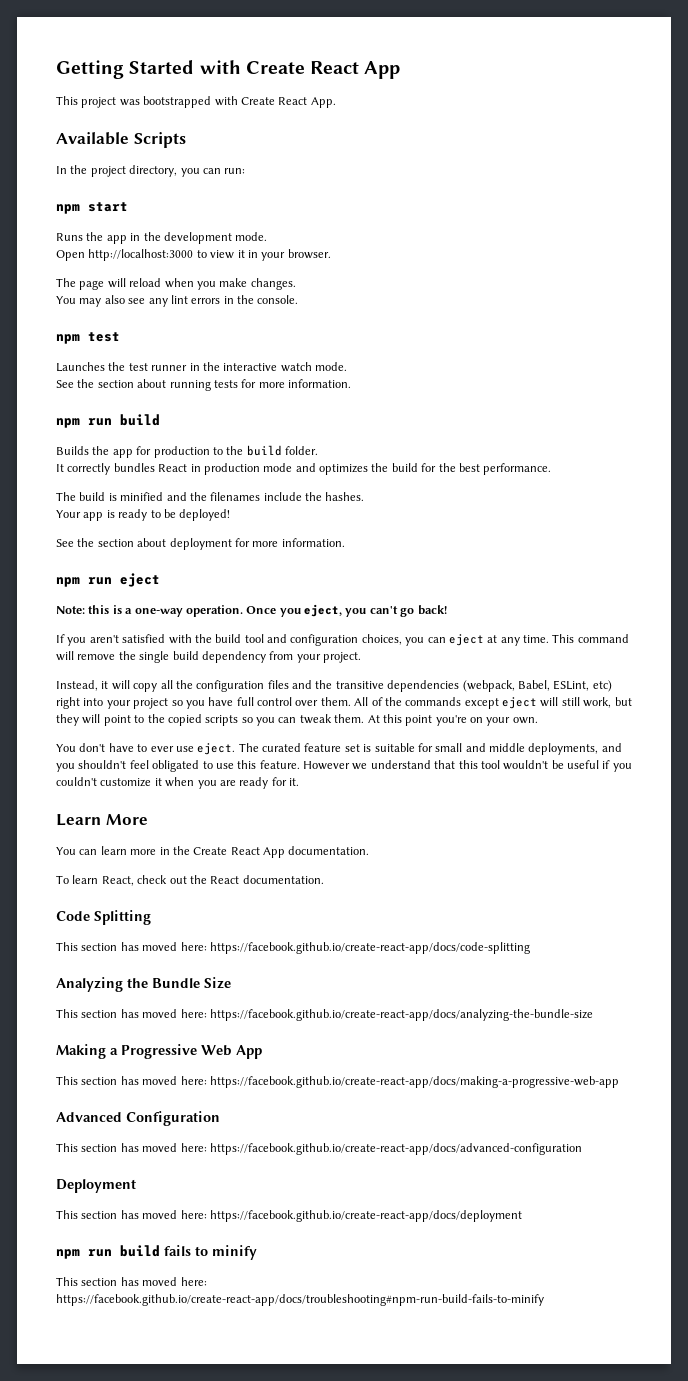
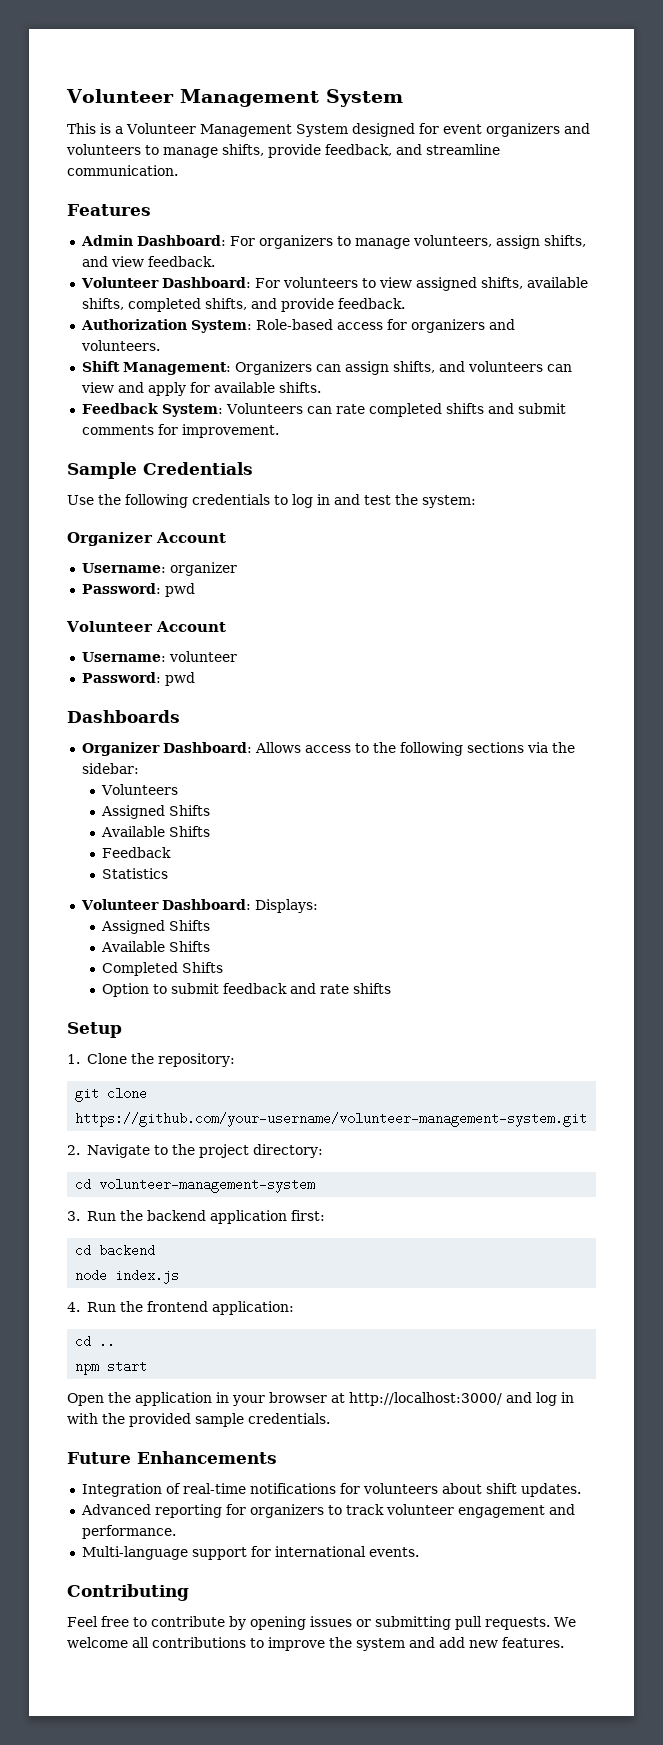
[56,60,401,79] [56,96,336,108] [56,132,186,148] [56,165,246,177] [56,202,128,214] [56,232,268,244] [56,249,331,261] [56,278,296,290] [56,295,299,307] [56,332,120,344] [56,362,347,372] [56,379,351,391] [56,414,160,428] [56,445,318,458] [56,463,552,475] [56,492,365,501] [56,509,231,521] [56,538,345,550] [56,573,160,587] [56,604,447,617] [56,634,629,646] [56,651,361,663] [56,680,612,692] [56,697,632,709] [56,714,538,726] [56,743,622,755] [56,760,632,772] [56,777,299,789] [56,814,148,826] [56,846,370,858] [56,875,324,886] [56,910,151,925] [56,942,530,954] [56,977,231,992] [56,1009,593,1021] [56,1044,262,1059] [56,1076,619,1088] [56,1111,220,1126] [56,1143,582,1155] [56,1179,136,1193] [56,1210,522,1222] [56,1245,257,1260] [56,1277,207,1286] [56,1294,544,1306] Getting Started with Create React App // This project was bootstrapped with Create React App. // Available Scripts // In the project directory, you can run: // npm start // Runs the app in the development mode. // Open http://localhost:3000 to view it in your browser. // The page will reload when you make changes. // You may also see any lint errors in the console. // npm test // Launches the test runner in the interactive watch mode. // See the section about running tests for more information. // npm run build // Builds the app for production to the build folder. // It correctly bundles React in production mode and optimizes the build for the best performance. // The build is minified and the filenames include the hashes. // Your app is ready to be deployed! // See the section about deployment for more information. // npm run eject // Note: this is a one-way operation. Once you eject, you can't go back! // If you aren't satisfied with the build tool and configuration choices, you can eject at any time. This command will remove the single build dependency from your project. // Instead, it will copy all the configuration files and the transitive dependencies (webpack, Babel, ESLint, etc) right into your project so you have full control over them. All of the commands except eject will still work, but they will point to the copied scripts so you can tweak them. At this point you're on your own. // You don't have to ever use eject. The curated feature set is suitable for small and middle deployments, and you shouldn't feel obligated to use this feature. However we understand that this tool wouldn't be useful if you couldn't customize it when you are ready for it. // Learn More // You can learn more in the Create React App documentation. // To learn React, check out the React documentation. // Code Splitting // This section has moved here: https://facebook.github.io/create-react-app/docs/code-splitting // Analyzing the Bundle Size // This section has moved here: https://facebook.github.io/create-react-app/docs/analyzing-the-bundle-size // Making a Progressive Web App // This section has moved here: https://facebook.github.io/create-react-app/docs/making-a-progressive-web-app // Advanced Configuration // This section has moved here: https://facebook.github.io/create-react-app/docs/advanced-configuration // Deployment // This section has moved here: https://facebook.github.io/create-react-app/docs/deployment // npm run build fails to minify // This section has moved here: https://facebook.github.io/create-react-app/docs/troubleshooting#npm-run-build-fails-to-minify -> [66,89,403,107] [67,123,590,137] [66,144,500,158] [67,165,178,176] [67,204,151,216] [80,235,586,249] [81,256,215,267] [80,277,588,291] [81,298,405,312] [80,319,515,333] [80,340,160,351] [81,361,572,375] [80,382,321,396] [81,403,566,417] [81,424,279,438] [67,462,253,479] [67,494,476,508] [67,532,226,546] [81,562,237,576] [81,583,195,597] [66,621,226,632] [81,651,237,662] [81,672,195,686] [67,710,180,723] [81,742,575,756] [81,763,139,774] [100,784,178,795] [100,805,210,819] [100,826,210,837] [101,847,171,858] [101,868,168,879] [80,899,318,913] [100,920,210,934] [100,941,210,952] [101,962,223,976] [101,983,391,997] [67,1022,122,1038] [67,1053,236,1067] [75,1087,148,1102] [75,1112,588,1127] [67,1144,324,1158] [75,1178,316,1193] [67,1210,326,1224] [75,1244,156,1257] [75,1269,180,1284] [67,1301,295,1315] [75,1335,116,1348] [75,1360,148,1375] [67,1392,574,1406] [67,1413,330,1427] [67,1451,277,1464] [81,1483,581,1497] [80,1504,575,1518] [81,1525,176,1539] [81,1546,419,1560] [67,1584,189,1601] [67,1616,576,1630] [67,1637,564,1651] Volunteer Management System // This is a Volunteer Management System designed for event organizers and volunteers to manage shifts, provide feedback, and streamline communication. // Features // Admin Dashboard: For organizers to manage volunteers, assign shifts, and view feedback. // Volunteer Dashboard: For volunteers to view assigned shifts, available shifts, completed shifts, and provide feedback. // Authorization System: Role-based access for organizers and volunteers. // Shift Management: Organizers can assign shifts, and volunteers can view and apply for available shifts. // Feedback System: Volunteers can rate completed shifts and submit comments for improvement. // Sample Credentials // Use the following credentials to log in and test the system: // Organizer Account // Username: organizer // Password: pwd // Volunteer Account // Username: volunteer // Password: pwd // Dashboards // Organizer Dashboard: Allows access to the following sections via the sidebar: // Volunteers // Assigned Shifts // Available Shifts // Feedback // Statistics // Volunteer Dashboard: Displays: // Assigned Shifts // Available Shifts // Completed Shifts // Option to submit feedback and rate shifts // Setup // 1. Clone the repository: // git clone https://github.com/your-username/volunteer-management-system.git // 2. Navigate to the project directory: // cd volunteer-management-system // 3. Run the backend application first: // cd backend // node index.js // 4. Run the frontend application: // cd .. // npm start // Open the application in your browser at http://localhost:3000/ and log in with the provided sample credentials. // Future Enhancements // Integration of real-time notifications for volunteers about shift updates. // Advanced reporting for organizers to track volunteer engagement and performance. // Multi-language support for international events. // Contributing // Feel free to contribute by opening issues or submitting pull requests. We welcome all contributions to improve the system and add new features.

